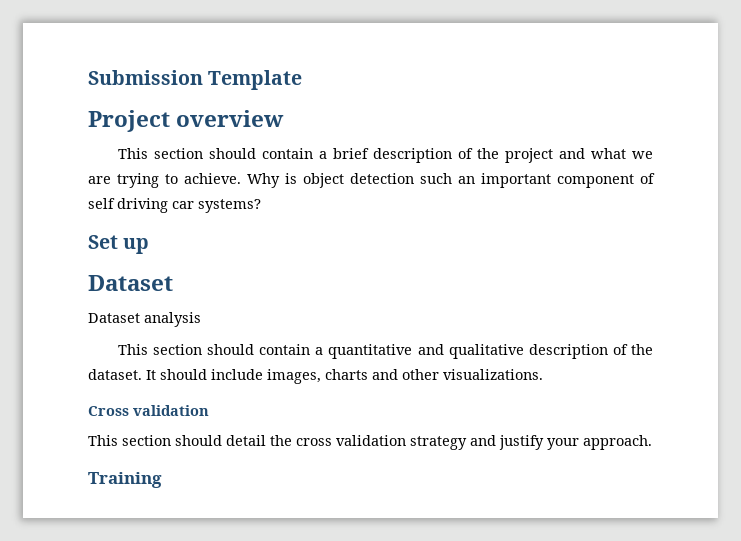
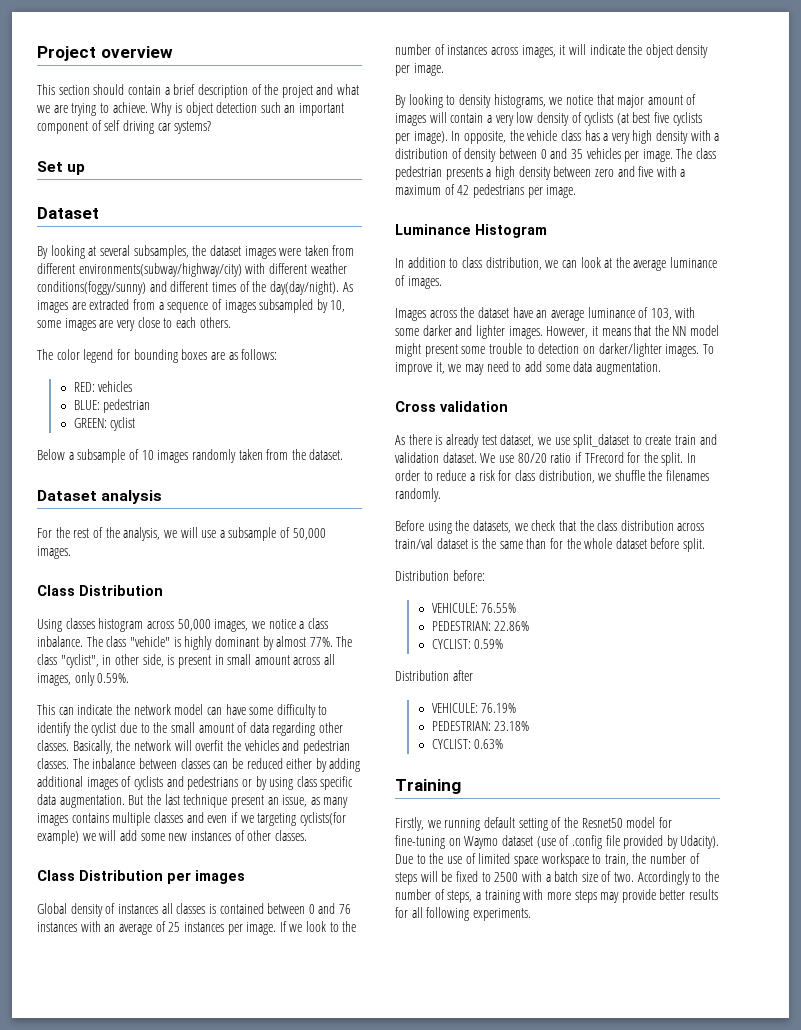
[88,70,303,90] Submission Template // -> (37, 53) none
[88,312,201,327] [117,344,653,359] [88,369,543,384] [88,405,209,416] [88,435,652,450] [88,472,162,488] Dataset analysis // This section should contain a quantitative and qualitative description of the dataset. It should include images, charts and other visualizations. // Cross validation // This section should detail the cross validation strategy and justify your approach. // Training -> [37,245,355,259] [37,263,347,277] [37,281,353,295] [37,299,346,313] [37,317,231,331] [37,349,278,363] [73,381,133,392] [73,399,151,413] [73,417,136,431] [37,449,344,463] [37,490,163,504] [37,527,326,541] [37,546,71,559] [37,585,163,596] [37,618,328,632] [37,636,353,650] [37,654,336,668] [37,672,130,686] [37,704,328,718] [37,722,344,736] [37,740,350,754] [37,758,361,772] [37,776,354,790] [37,794,349,808] [37,812,346,826] [37,830,307,844] [37,870,245,884] [37,903,352,917] [37,921,357,935] [395,44,709,58] [395,63,444,76] [395,94,697,108] [395,112,702,126] [395,130,720,144] [395,148,717,162] [395,166,686,180] [395,184,577,198] [395,224,547,238] [395,257,718,271] [395,275,442,289] [395,307,696,321] [395,325,720,339] [395,343,714,357] [395,361,661,375] [395,401,508,412] [395,434,717,448] [395,452,697,466] [395,470,710,483] [395,488,441,502] [395,520,705,534] [395,538,706,552] [395,570,485,581] [431,603,517,613] [431,621,530,631] [431,639,504,649] [395,670,473,681] [431,703,517,713] [431,721,530,731] [431,739,504,749] [395,779,461,794] [395,817,672,831] [395,835,720,849] [395,853,700,867] [395,871,720,885] [395,889,719,903] [395,907,531,921] By looking at several subsamples, the dataset images were taken from different environments(subway/highway/city) with different weather conditions(foggy/sunny) and different times of the day(day/night). As images are extracted from a sequence of images subsampled by 10, some images are very close to each others. // The color legend for bounding boxes are as follows: // RED: vehicles // BLUE: pedestrian // GREEN: cyclist // Below a subsample of 10 images randomly taken from the dataset. // Dataset analysis // For the rest of the analysis, we will use a subsample of 50,000 images. // Class Distribution // Using classes histogram across 50,000 images, we notice a class inbalance. The class "vehicle" is highly dominant by almost 77%. The class "cyclist", in other side, is present in small amount across all images, only 0.59%. // This can indicate the network model can have some difficulty to identify the cyclist due to the small amount of data regarding other classes. Basically, the network will overfit the vehicles and pedestrian classes. The inbalance between classes can be reduced either by adding additional images of cyclists and pedestrians or by using class specific data augmentation. But the last technique present an issue, as many images contains multiple classes and even if we targeting cyclists(for example) we will add some new instances of other classes. // Class Distribution per images // Global density of instances all classes is contained between 0 and 76 instances with an average of 25 instances per image. If we look to the number of instances across images, it will indicate the object density per image. // By looking to density histograms, we notice that major amount of images will contain a very low density of cyclists (at best five cyclists per image). In opposite, the vehicle class has a very high density with a distribution of density between 0 and 35 vehicles per image. The class pedestrian presents a high density between zero and five with a maximum of 42 pedestrians per image. // Luminance Histogram // In addition to class distribution, we can look at the average luminance of images. // Images across the dataset have an average luminance of 103, with some darker and lighter images. However, it means that the NN model might present some trouble to detection on darker/lighter images. To improve it, we may need to add some data augmentation. // Cross validation // As there is already test dataset, we use split_dataset to create train and validation dataset. We use 80/20 ratio if TFrecord for the split. In order to reduce a risk for class distribution, we shuffle the filenames randomly. // Before using the datasets, we check that the class distribution across train/val dataset is the same than for the whole dataset before split. // Distribution before: // VEHICULE: 76.55% // PEDESTRIAN: 22.86% // CYCLIST: 0.59% // Distribution after // VEHICULE: 76.19% // PEDESTRIAN: 23.18% // CYCLIST: 0.63% // Training // Firstly, we running default setting of the Resnet50 model for fine-tuning on Waymo dataset (use of .config file provided by Udacity). Due to the use of limited space workspace to train, the number of steps will be fixed to 2500 with a batch size of two. Accordingly to the number of steps, a training with more steps may provide better results for all following experiments.

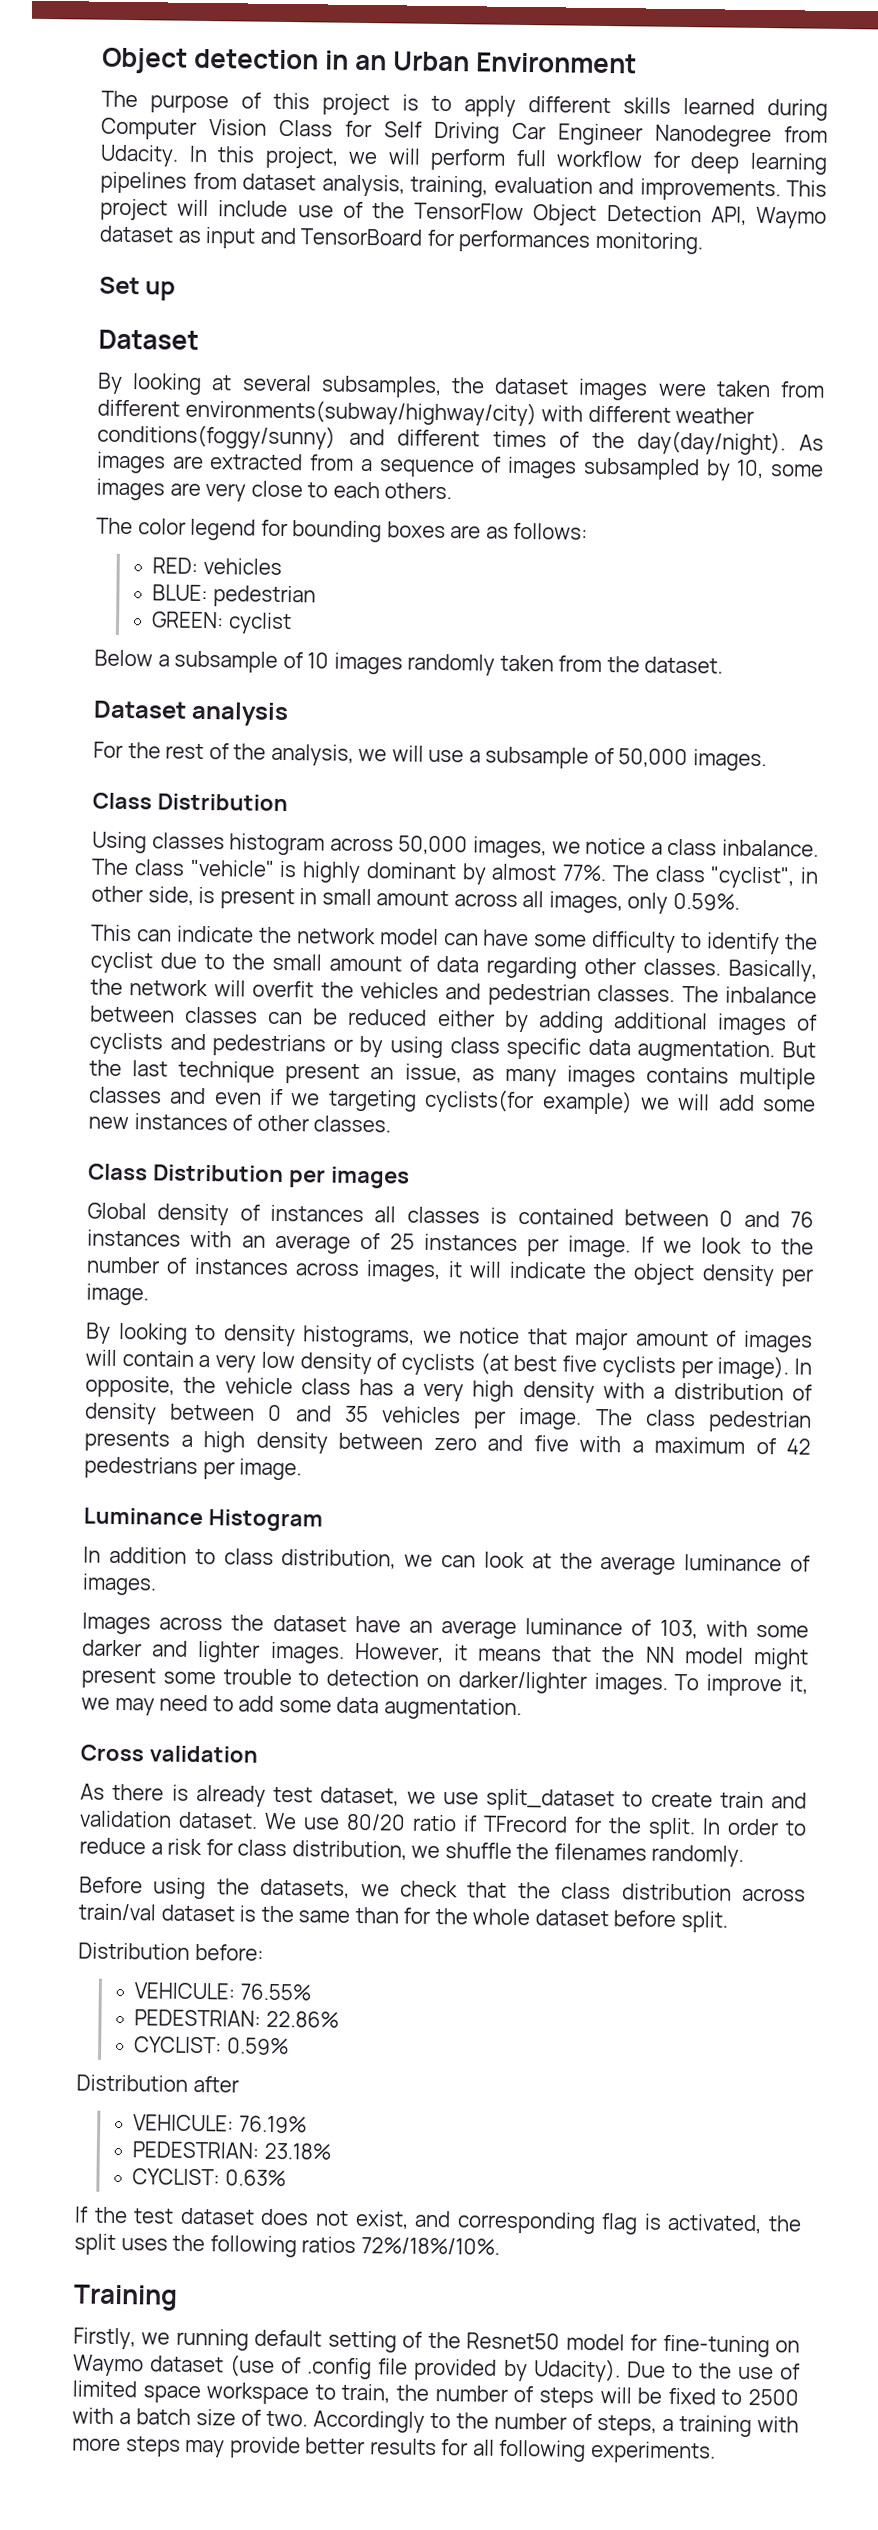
[37,46,173,61] [37,84,360,98] [37,102,345,116] [37,120,212,134] Project overview // This section should contain a brief description of the project and what we are trying to achieve. Why is object detection such an important component of self driving car systems? -> [101,47,638,74] [101,90,828,121] [101,117,828,148] [100,144,827,175] [100,171,827,202] [100,198,827,229] [99,225,703,255] Object detection in an Urban Environment // The purpose of this project is to apply different skills learned during Computer Vision Class for Self Driving Car Engineer Nanodegree from Udacity. In this project, we will perform full workflow for deep learning pipelines from dataset analysis, training, evaluation and improvements. This project will include use of the TensorFlow Object Detection API, Waymo dataset as input and TensorBoard for performances monitoring.
(504, 744) none -> [74,2206,803,2235] [74,2233,500,2258] // If the test dataset does not exist, and corresponding flag is activated, the split uses the following ratios 72%/18%/10%.

